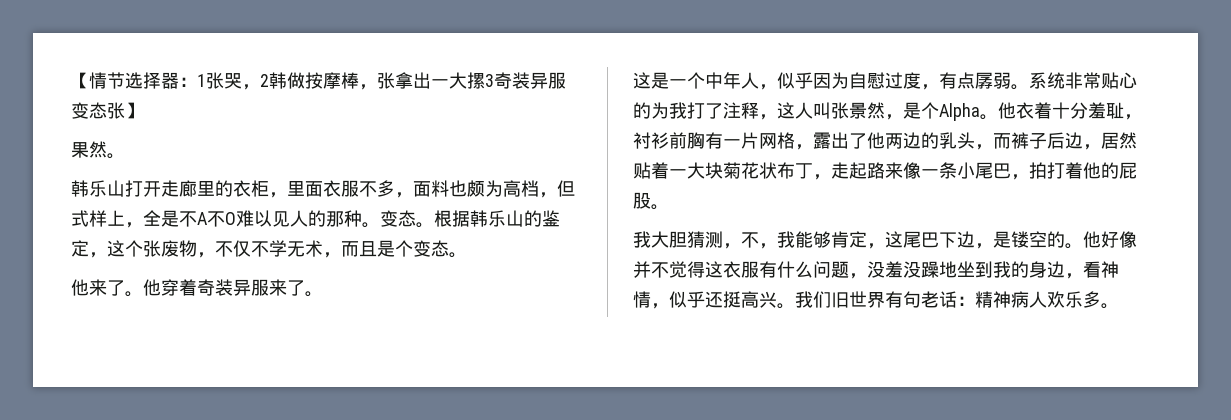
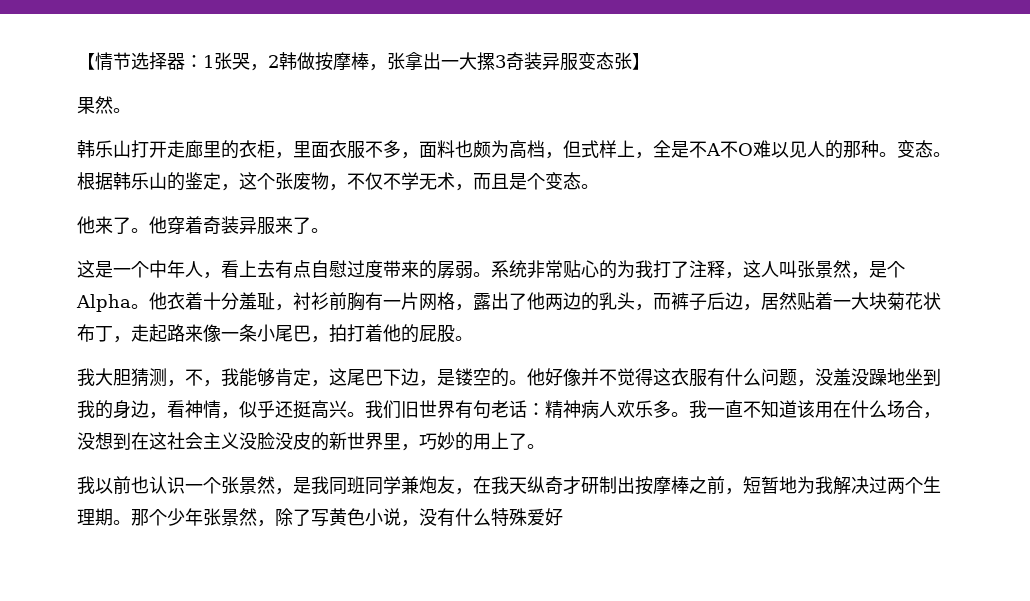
[777,72,849,89] 似乎因为 -> [221,260,311,279] 看上去有点
[921,72,975,90] ，有点 -> [383,260,437,279] 带来的
(1119, 306) none -> [689,400,941,419] [77,432,545,451] [77,476,941,495] [77,508,563,527] 我一直不知道该用在什么场合，没想到在这社会主义没脸没皮的新世界里，巧妙的用上了。 // 我以前也认识一个张景然，是我同班同学兼炮友，在我天纵奇才研制出按摩棒之前，短暂地为我解决过两个生理期。那个少年张景然，除了写黄色小说，没有什么特殊爱好

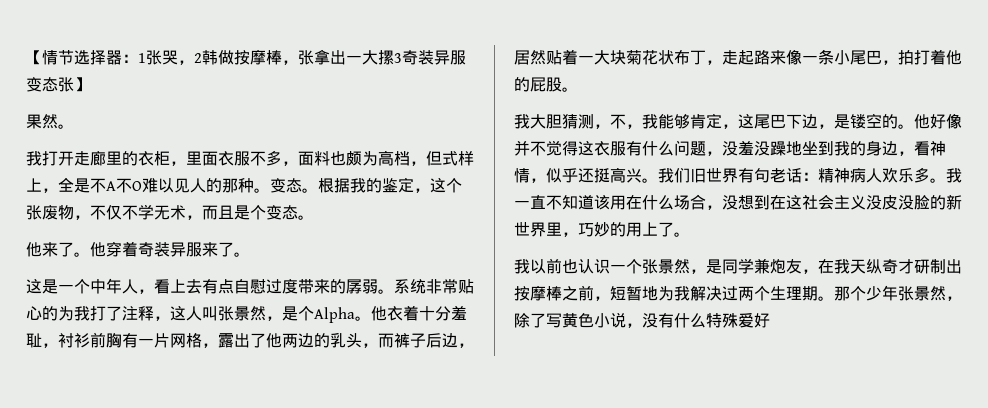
[77,140,131,158] 韩乐山 -> [26,151,42,166] 我
[113,172,167,190] 韩乐山 -> [350,178,366,193] 我
[257,432,311,450] 脸没皮 -> [882,195,930,210] 皮没脸
[311,476,365,495] 我同班 -> (722, 266) none

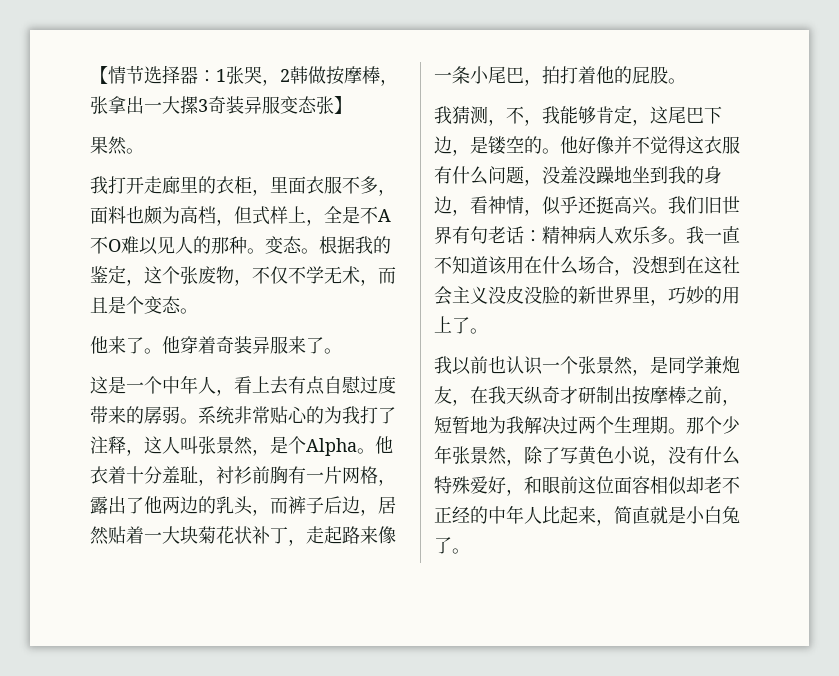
[674,49,690,65] 布 -> [252,526,270,544] 补
[530,114,562,129] 大胆 -> (452, 115) none
(770, 320) none -> [506,476,740,496] [434,505,740,526] [434,537,470,554] ，和眼前这位面容相似却老不正经的中年人比起来，简直就是小白兔了。

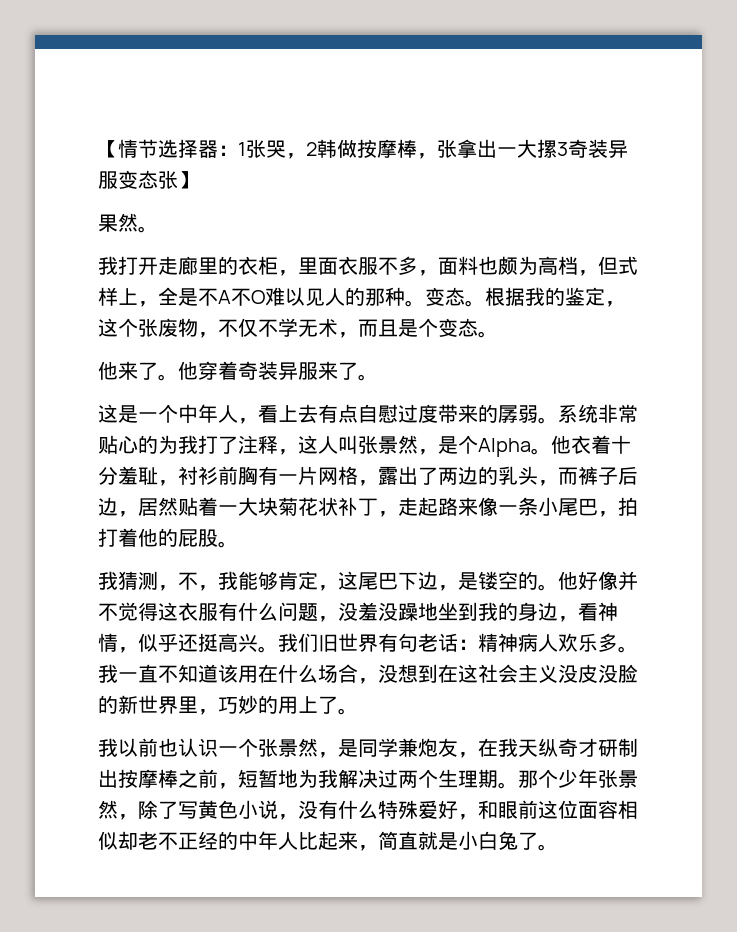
[144,496,162,514] 他 -> (438, 476) none

